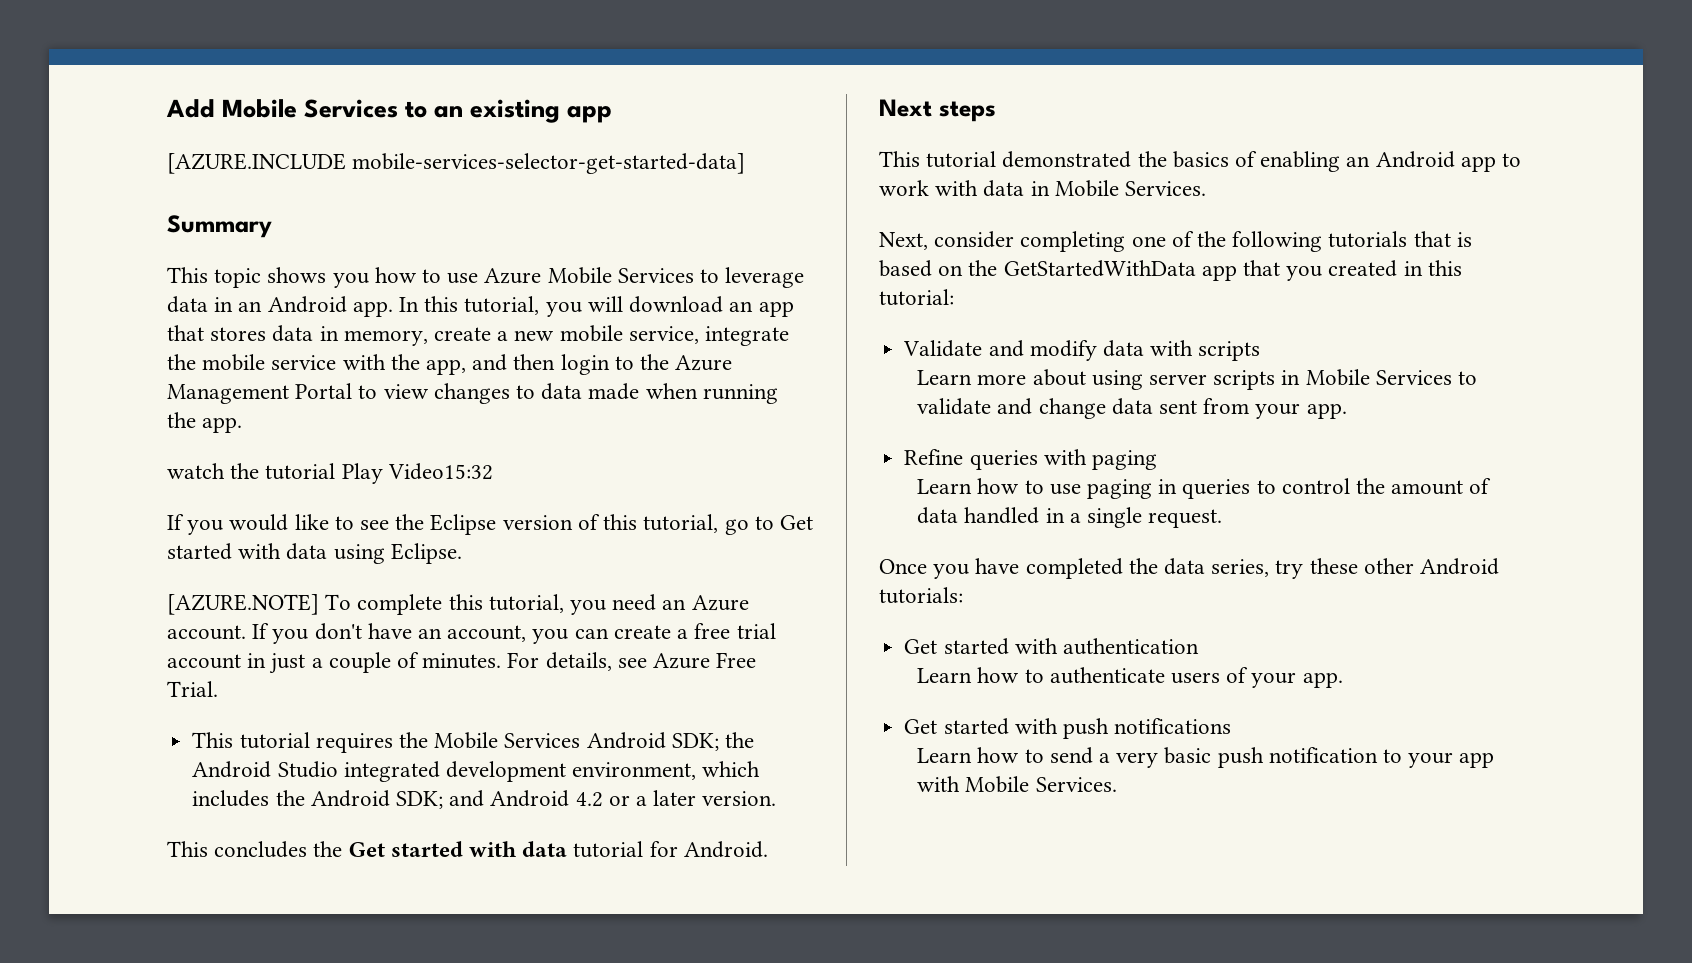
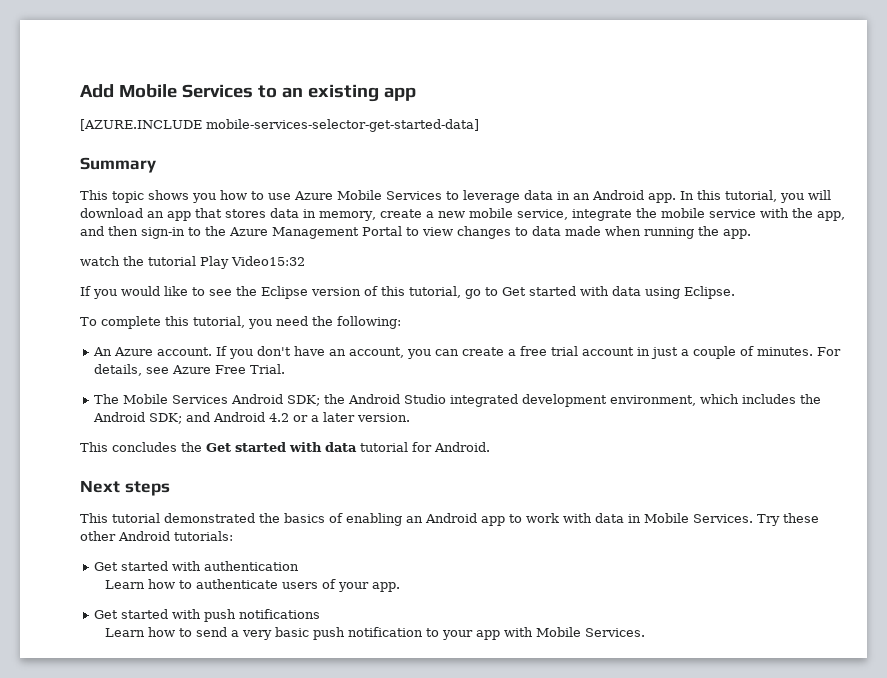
[560,354,610,375] login -> [141,227,185,239] sign-in
[167,594,319,615] [AZURE.NOTE] -> (735, 292) none
[662,599,687,610] an -> [311,316,401,329] [93,347,113,356] the following: // An
[192,732,428,753] This tutorial requires the -> [94,394,120,404] The
[879,231,1472,252] [879,260,1462,281] [879,289,954,306] [903,340,1261,361] [917,369,1477,390] [917,398,1347,419] [904,449,1157,470] [917,478,1492,499] [917,507,1223,528] [879,558,1304,579] // Next, consider completing one of the following tutorials that is based on the GetStartedWithData app that you created in this tutorial: // Validate and modify data with scripts // Learn more about using server scripts in Mobile Services to validate and change data sent from your app. // Refine queries with paging // Learn how to use paging in queries to control the amount of data handled in a single request. // Once you have completed the data series, try -> [757,514,780,526] Try

